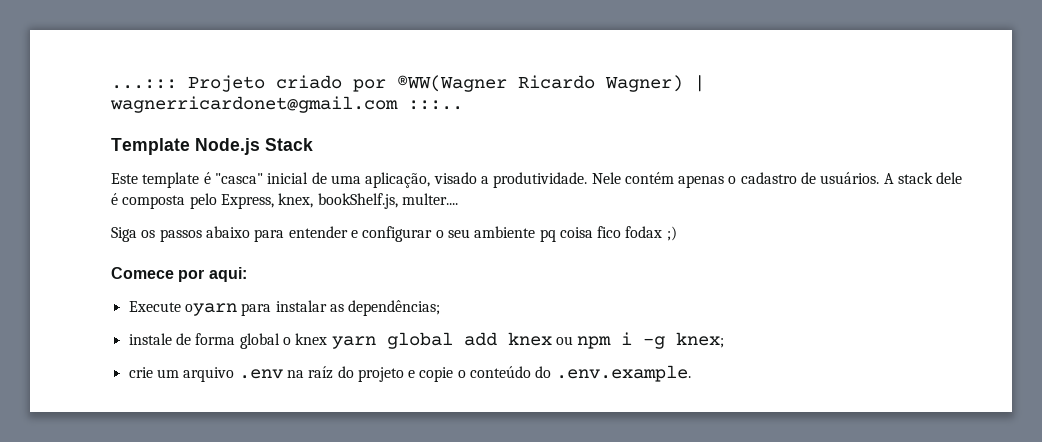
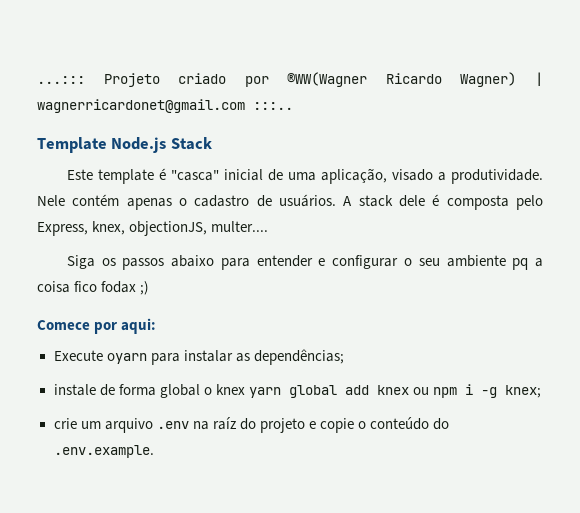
[317,193,398,209] bookShelf.js, -> [129,221,208,236] objectionJS,
(556, 235) none -> [534,258,543,267] a

